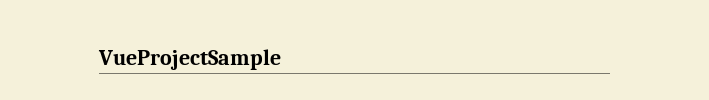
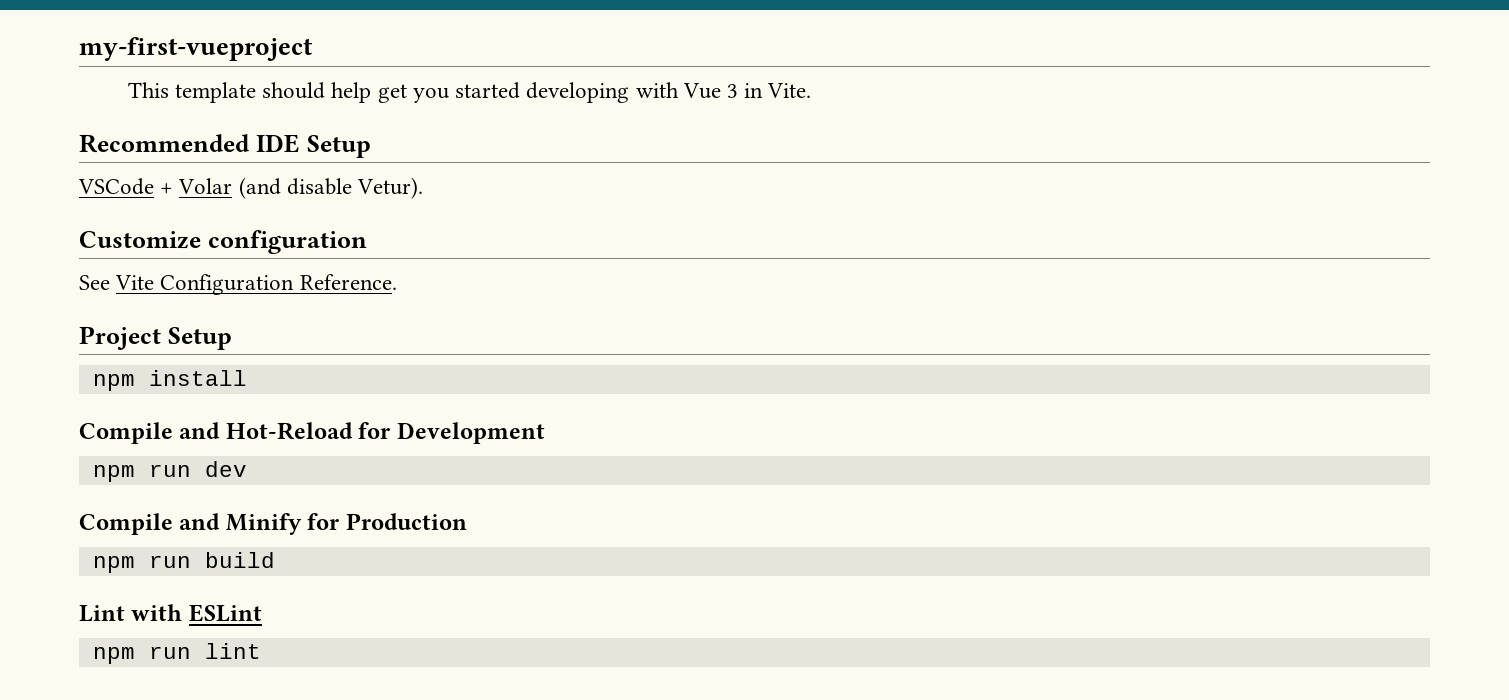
[98,49,281,70] VueProjectSample -> [79,37,313,61] [127,82,812,103] [79,134,371,158] [78,177,424,199] [79,230,367,254] [79,274,397,295] [79,326,232,350] [92,370,247,391] [79,422,545,444] [92,461,247,482] [79,513,467,535] [92,552,275,573] [79,604,262,622] [92,643,261,664] my-first-vueproject // This template should help get you started developing with Vue 3 in Vite. // Recommended IDE Setup // VSCode + Volar (and disable Vetur). // Customize configuration // See Vite Configuration Reference. // Project Setup // npm install // Compile and Hot-Reload for Development // npm run dev // Compile and Minify for Production // npm run build // Lint with ESLint // npm run lint

